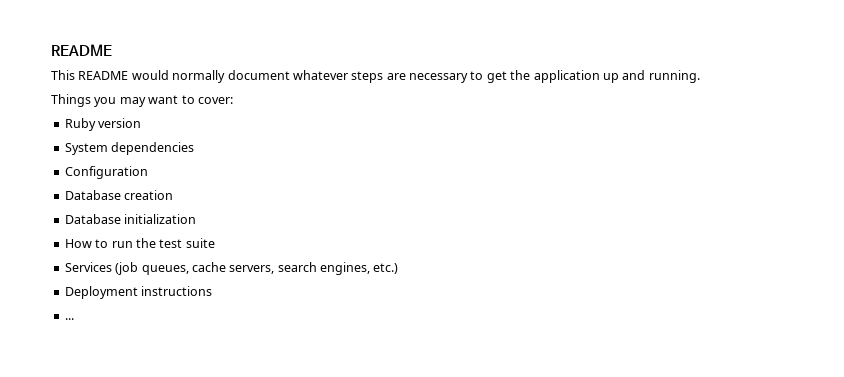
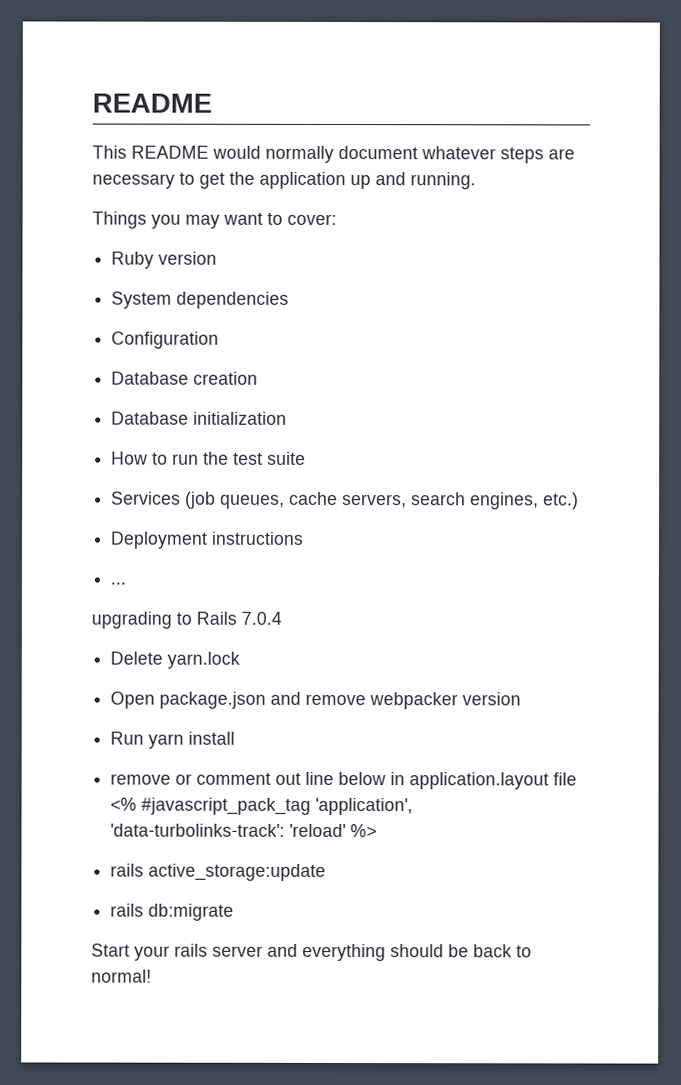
(74, 319) none -> [91,611,282,629] [110,651,241,669] [110,691,522,710] [110,731,236,749] [110,771,578,790] [110,797,414,816] [110,823,378,838] [110,863,327,881] [110,903,235,921] [91,943,532,962] [91,969,152,983] // upgrading to Rails 7.0.4 // Delete yarn.lock // Open package.json and remove webpacker version // Run yarn install // remove or comment out line below in application.layout file <% #javascript_pack_tag 'application', 'data-turbolinks-track': 'reload' %> // rails active_storage:update // rails db:migrate // Start your rails server and everything should be back to normal!

